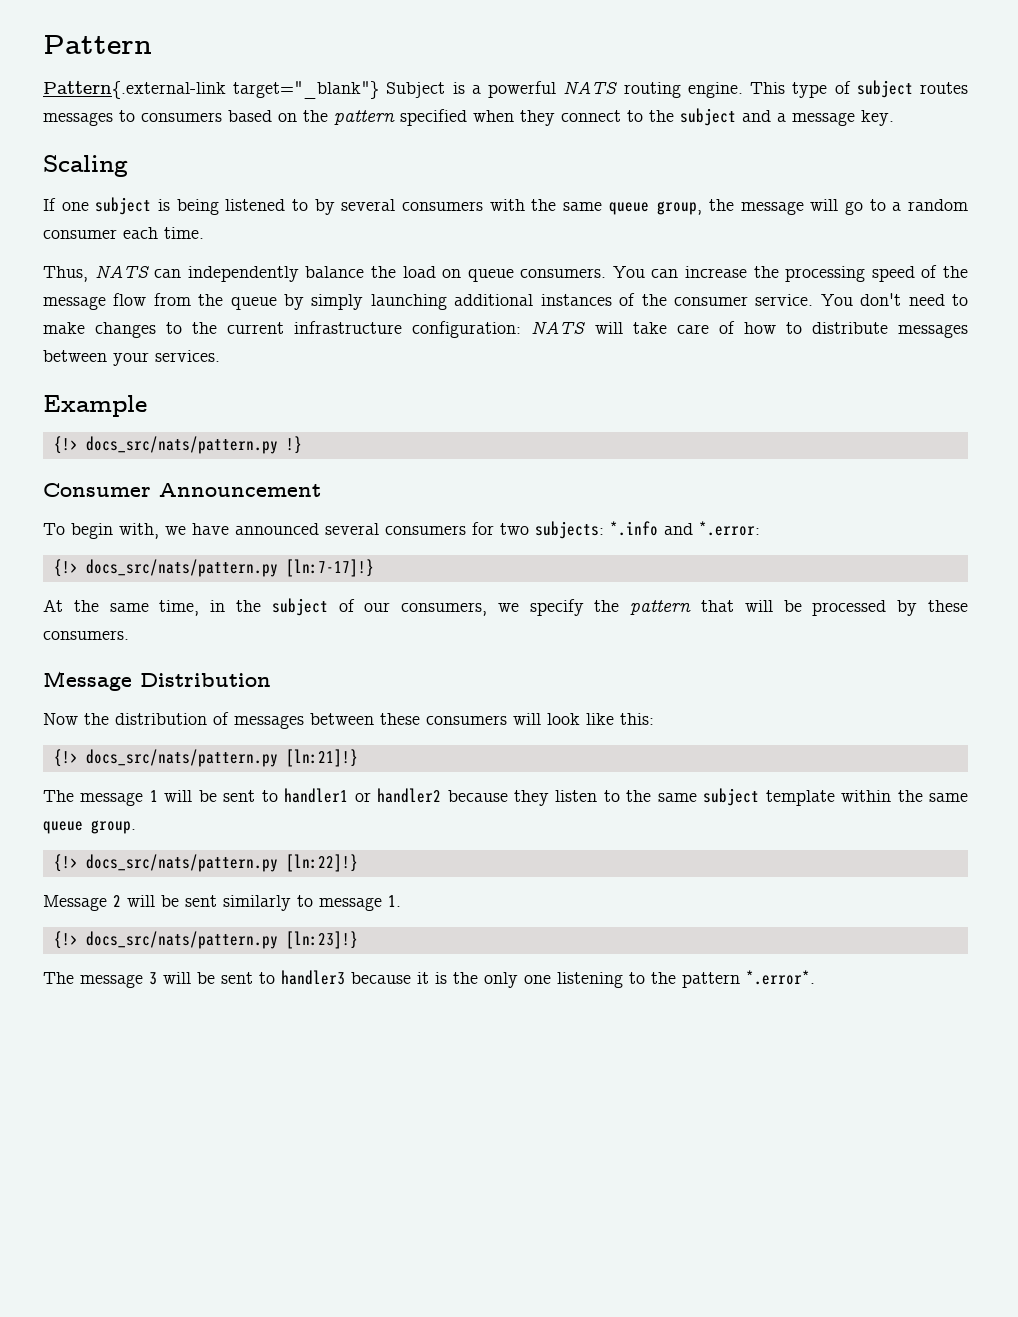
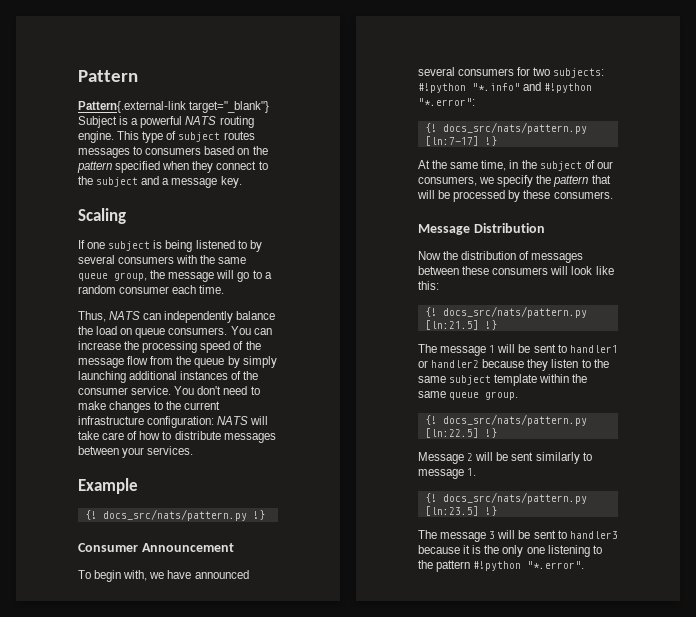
[53,436,78,454] {!> -> [84,510,97,520] {!
[610,521,760,536] [53,559,374,577] *.info and *.error: // {!> docs_src/nats/pattern.py [ln:7-17]!} -> [418,82,593,93] [418,98,475,106] [424,122,587,134] [424,136,497,146] #!python "*.info" and #!python "*.error": // {! docs_src/nats/pattern.py [ln:7-17] !}
[53,749,358,767] {!> docs_src/nats/pattern.py [ln:21]!} -> [424,306,587,318] [424,320,497,330] {! docs_src/nats/pattern.py [ln:21.5] !}
[53,854,358,872] {!> docs_src/nats/pattern.py [ln:22]!} -> [424,414,587,426] [424,428,497,438] {! docs_src/nats/pattern.py [ln:22.5] !}
[53,931,358,949] {!> docs_src/nats/pattern.py [ln:23]!} -> [424,492,587,504] [424,506,497,516] {! docs_src/nats/pattern.py [ln:23.5] !}
[746,970,815,985] *.error*. -> [473,561,585,571] #!python "*.error".

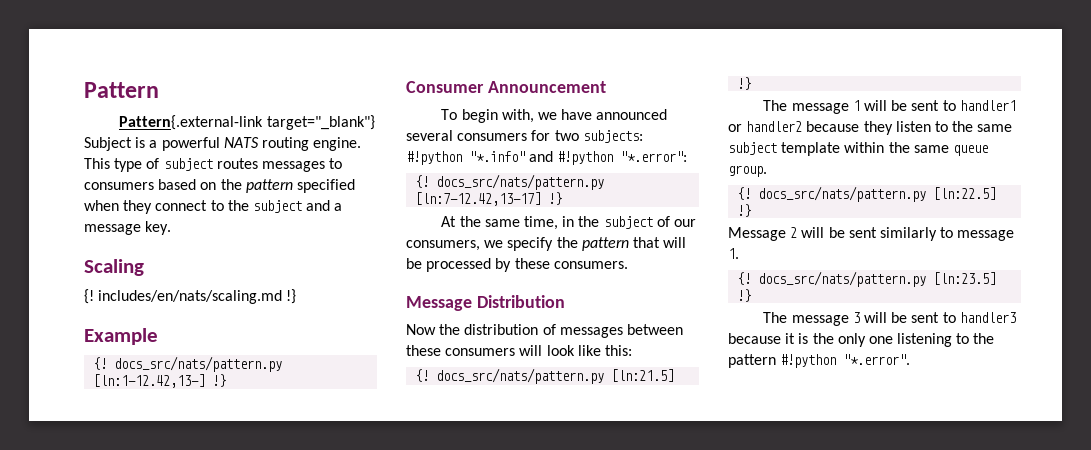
[78,240,262,252] [78,255,247,264] [78,270,272,282] [78,285,225,294] [78,311,276,323] [78,326,272,338] [78,341,261,353] [78,356,277,368] [78,371,259,383] [78,386,260,395] [78,401,221,413] [78,416,269,428] [78,431,276,443] [78,446,194,458] If one subject is being listened to by several consumers with the same queue group, the message will go to a random consumer each time. // Thus, NATS can independently balance the load on queue consumers. You can increase the processing speed of the message flow from the queue by simply launching additional instances of the consumer service. You don't need to make changes to the current infrastructure configuration: NATS will take care of how to distribute messages between your services. -> [84,289,297,304] {! includes/en/nats/scaling.md !}
(247, 515) none -> [93,374,206,388] [ln:1-12.42,13-]
[424,136,479,146] [ln:7-17] -> [415,192,542,206] [ln:7-12.42,13-17]

